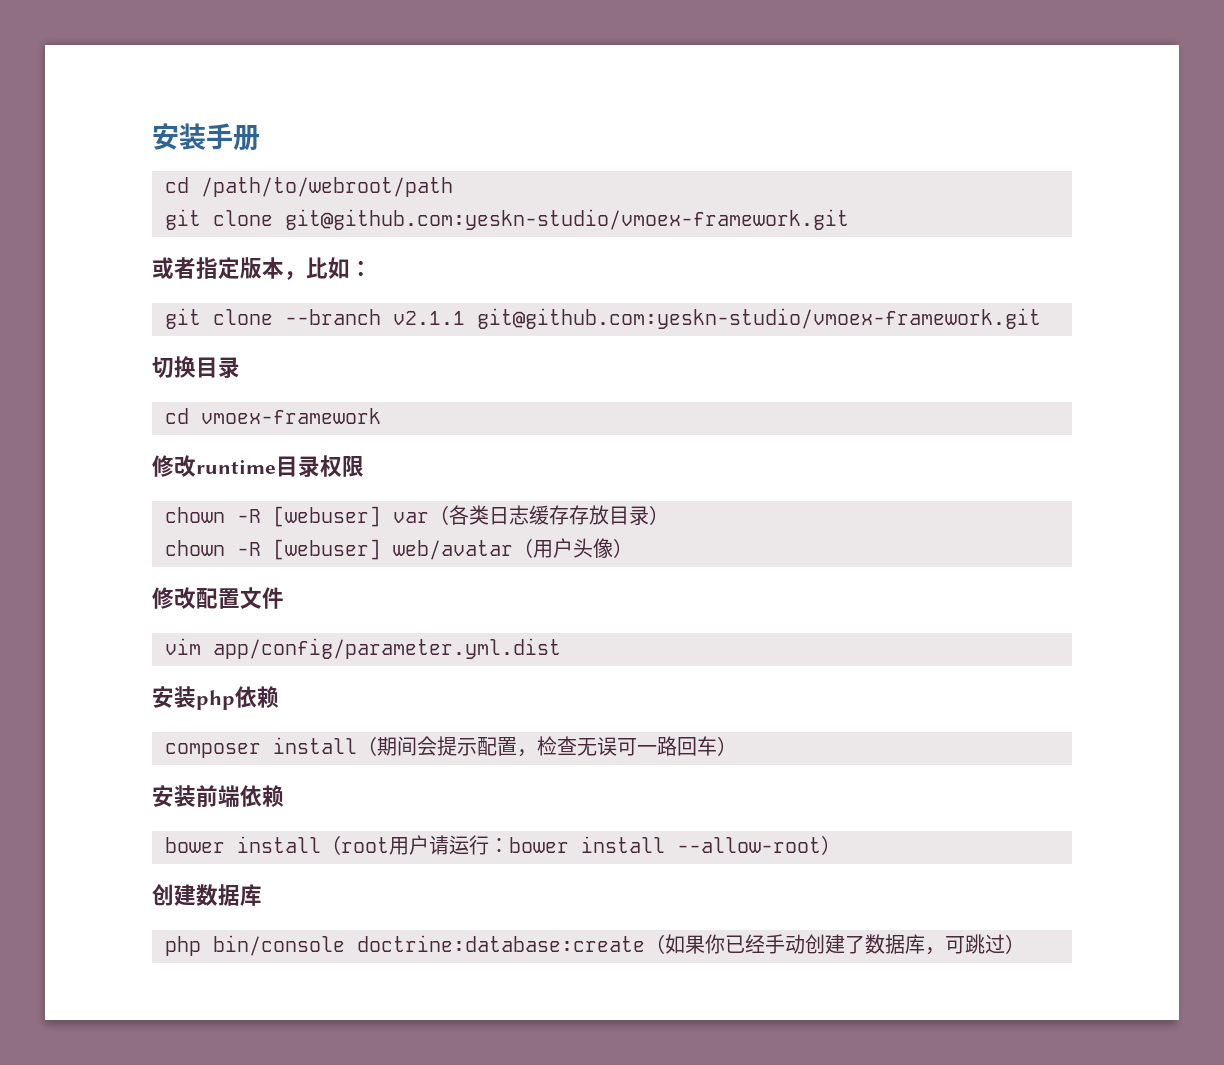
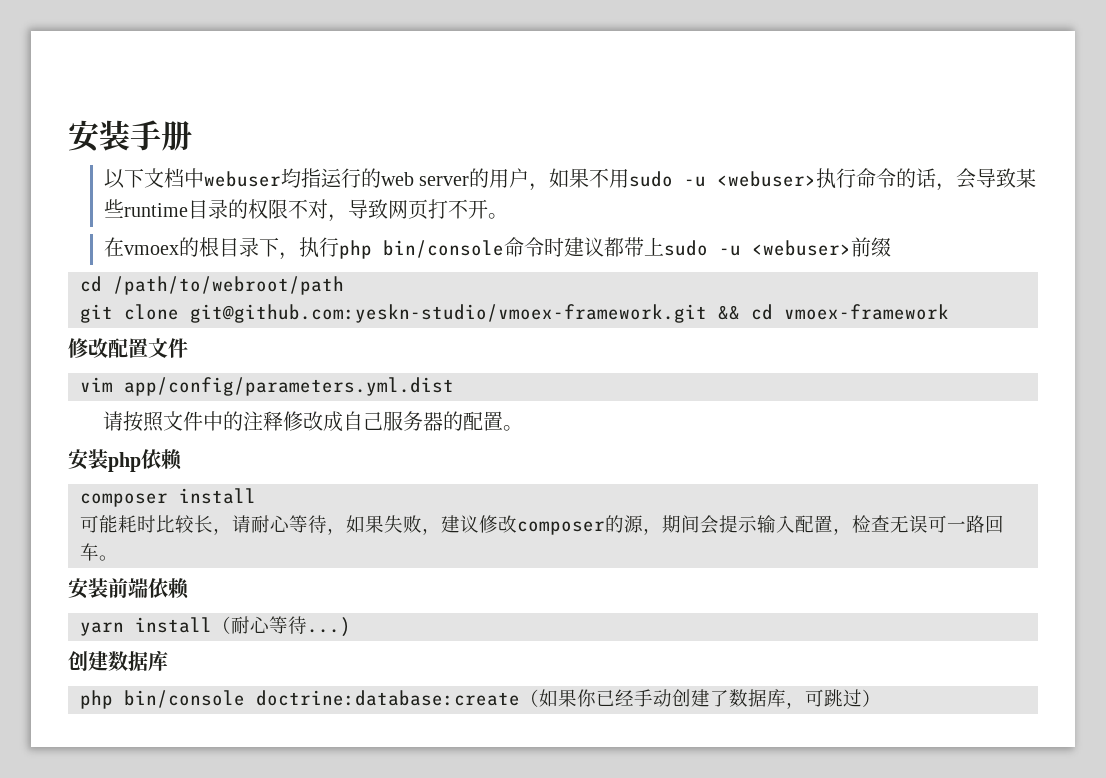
(260, 138) none -> [103,168,1037,191] [103,199,508,222] [103,237,891,260] // 以下文档中webuser均指运行的web server的用户，如果不用sudo -u <webuser>执行命令的话，会导致某些runtime目录的权限不对，导致网页打不开。 // 在vmoex的根目录下，执行php bin/console命令时建议都带上sudo -u <webuser>前缀
[152,257,372,280] [164,308,1041,329] [152,356,240,379] [164,408,381,424] [152,455,364,478] [164,505,669,527] [164,538,633,560] [152,587,284,609] [164,638,561,659] // 或者指定版本，比如： // git clone --branch v2.1.1 git@github.com:yeskn-studio/vmoex-framework.git // 切换目录 // cd vmoex-framework // 修改runtime目录权限 // chown -R [webuser] var（各类日志缓存存放目录） // chown -R [webuser] web/avatar（用户头像） // 修改配置文件 // vim app/config/parameter.yml.dist -> [718,304,949,320] [68,338,188,358] [80,377,454,396] [102,411,523,432] && cd vmoex-framework // 修改配置文件 // vim app/config/parameters.yml.dist // 请按照文件中的注释修改成自己服务器的配置。
[356,736,377,756] （ -> [80,515,662,535] // 可能耗时比较长，请耐心等待，如果失败，建议修改composer的源，
(477, 747) none -> [757,515,795,533] 输入
[716,736,737,756] ） -> [99,555,118,561] 。
[164,835,841,855] bower install（root用户请运行：bower install --allow-root） -> [80,616,351,637] yarn install（耐心等待...)

